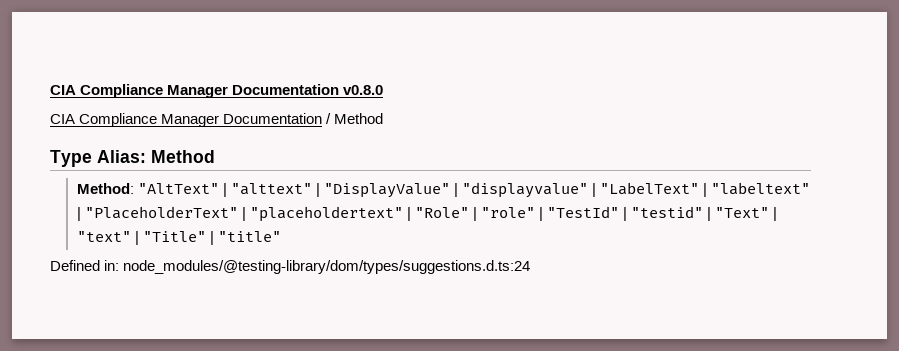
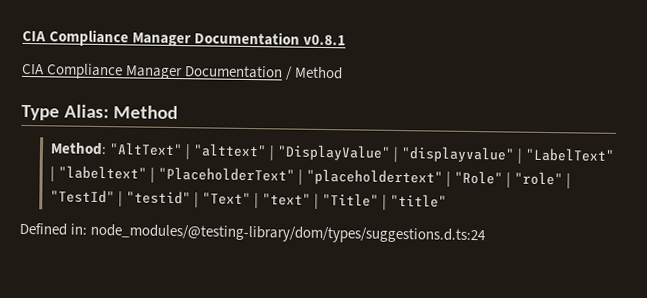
[50,84,384,98] CIA Compliance Manager Documentation v0.8.0 -> [22,29,347,47] CIA Compliance Manager Documentation v0.8.1

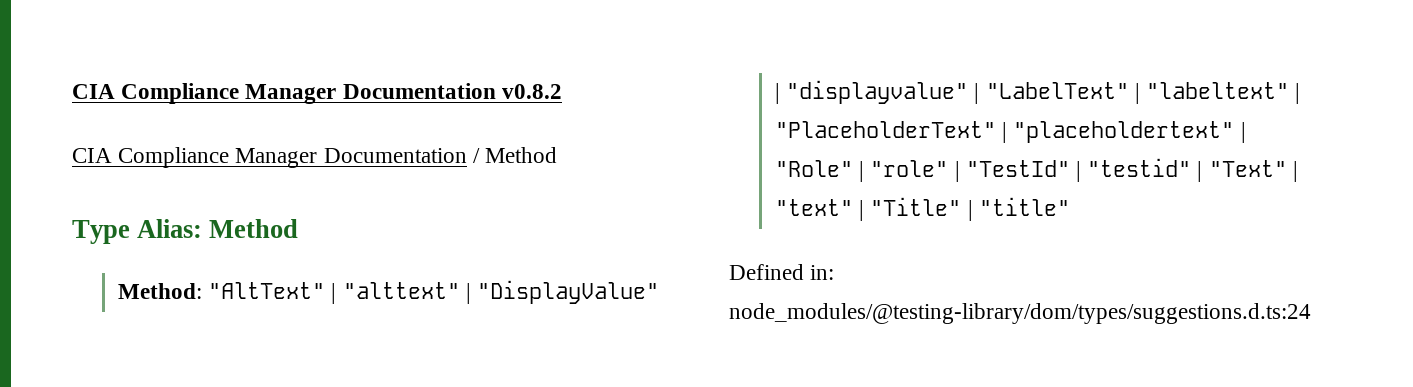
[22,29,347,47] CIA Compliance Manager Documentation v0.8.1 -> [72,83,562,104] CIA Compliance Manager Documentation v0.8.2

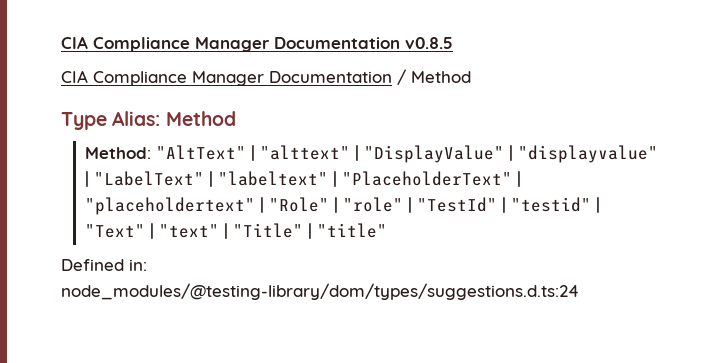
[72,83,562,104] CIA Compliance Manager Documentation v0.8.2 -> [61,36,453,52] CIA Compliance Manager Documentation v0.8.5

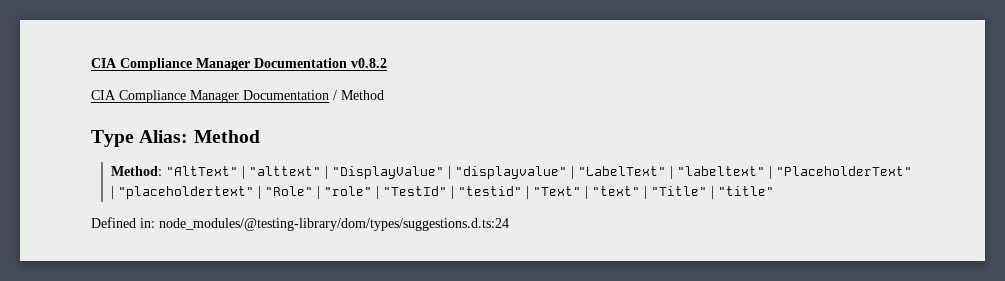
[61,36,453,52] CIA Compliance Manager Documentation v0.8.5 -> [91,58,387,71] CIA Compliance Manager Documentation v0.8.2

